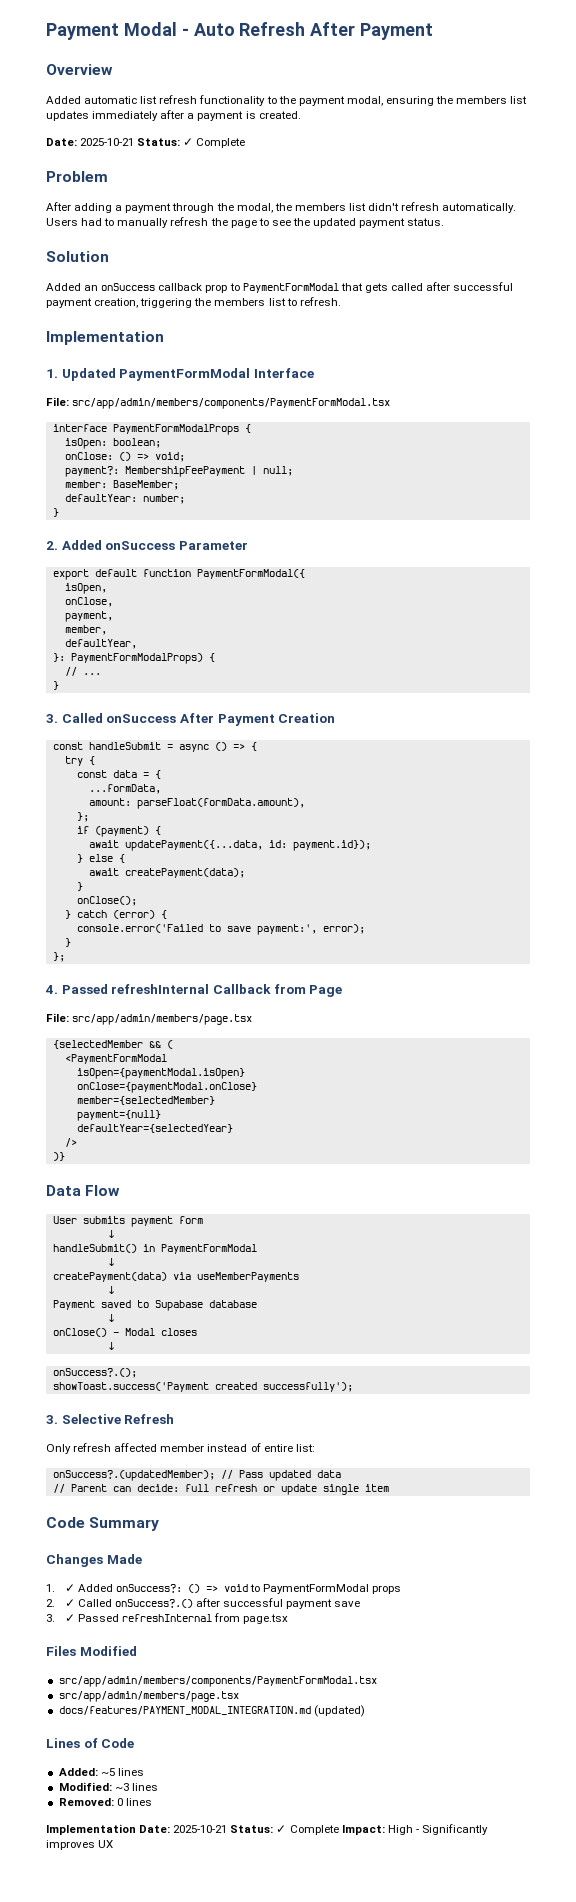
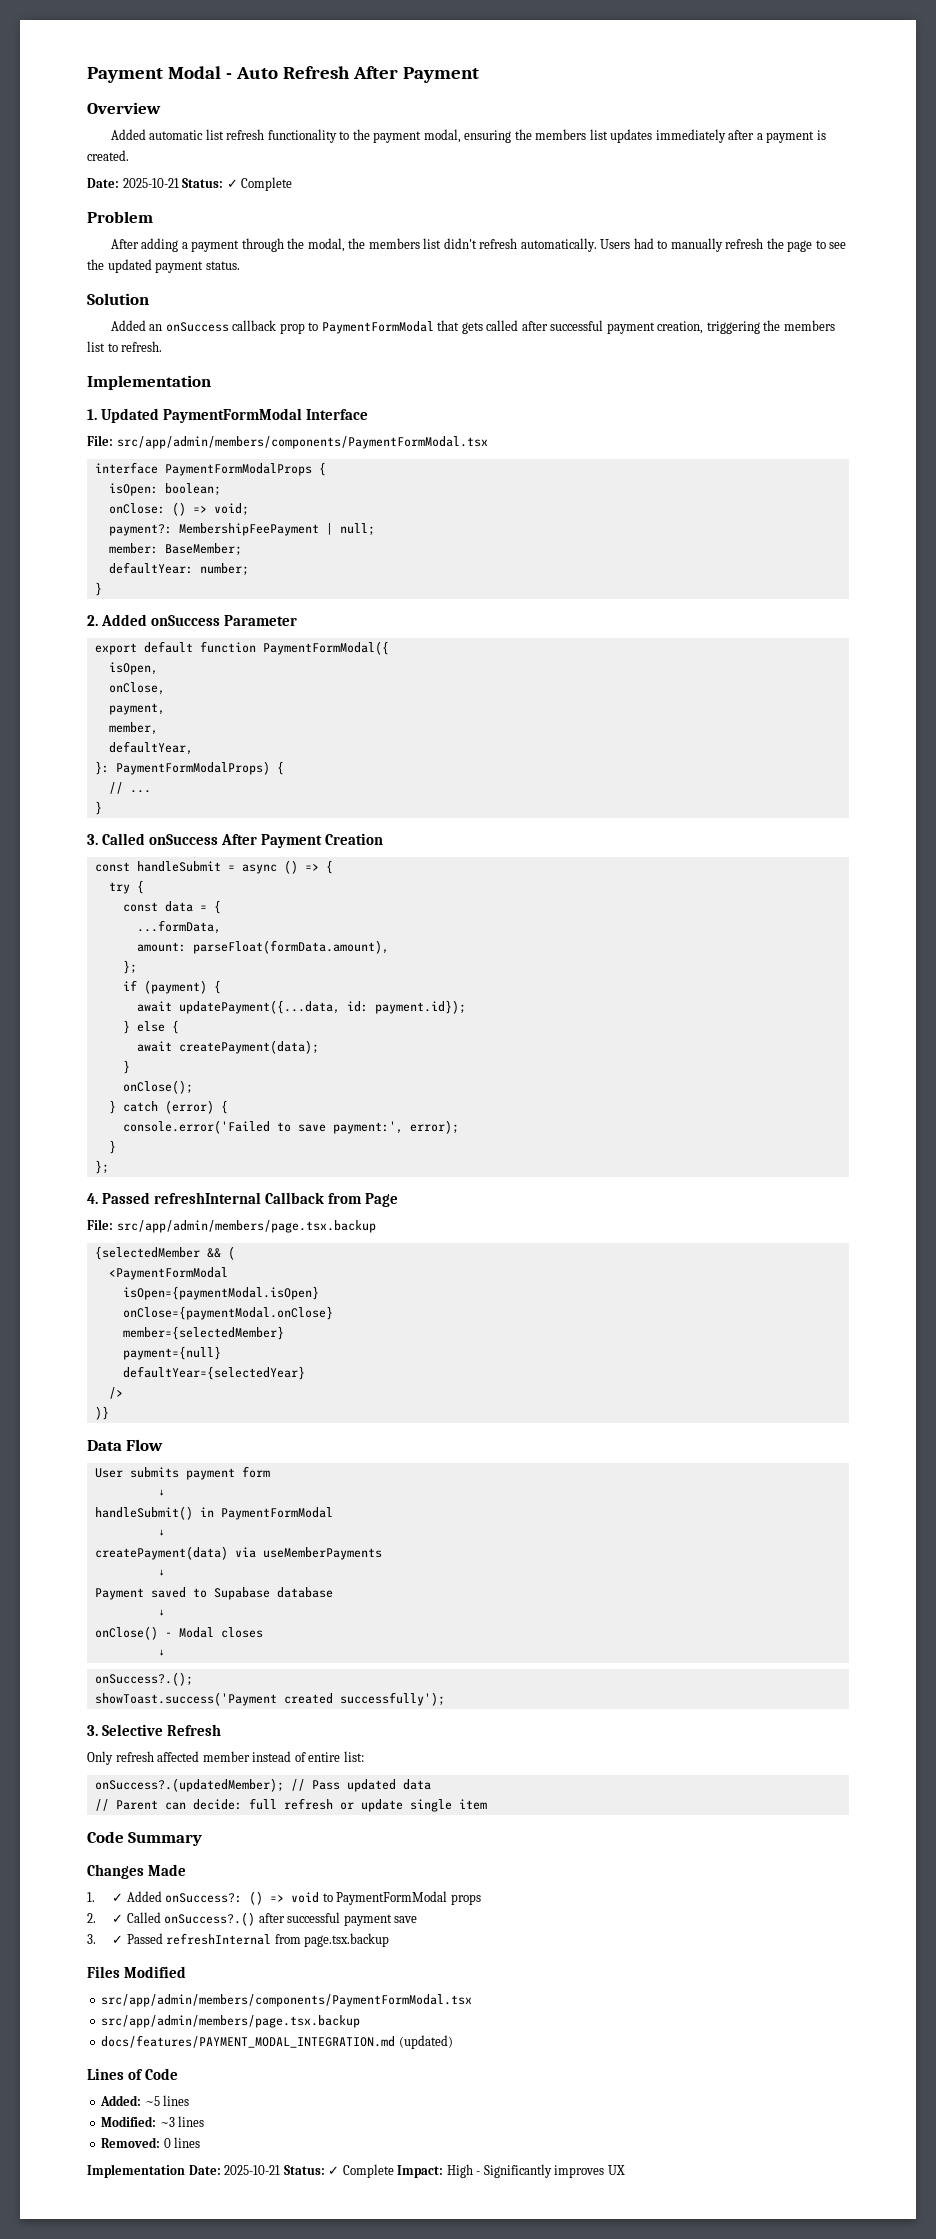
[72,1014,253,1025] src/app/admin/members/page.tsx -> [116,1220,376,1233] src/app/admin/members/page.tsx.backup
[243,1614,289,1624] page.tsx -> [304,1933,390,1947] page.tsx.backup
[58,1691,239,1702] src/app/admin/members/page.tsx -> [101,2015,361,2028] src/app/admin/members/page.tsx.backup

